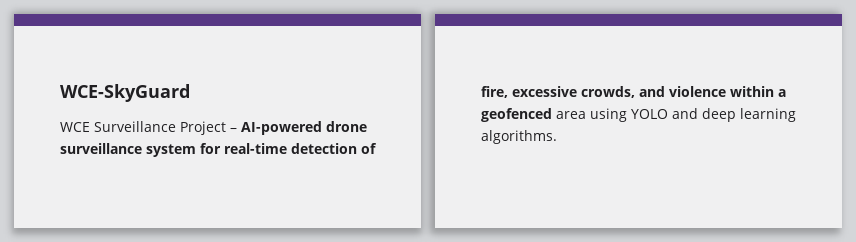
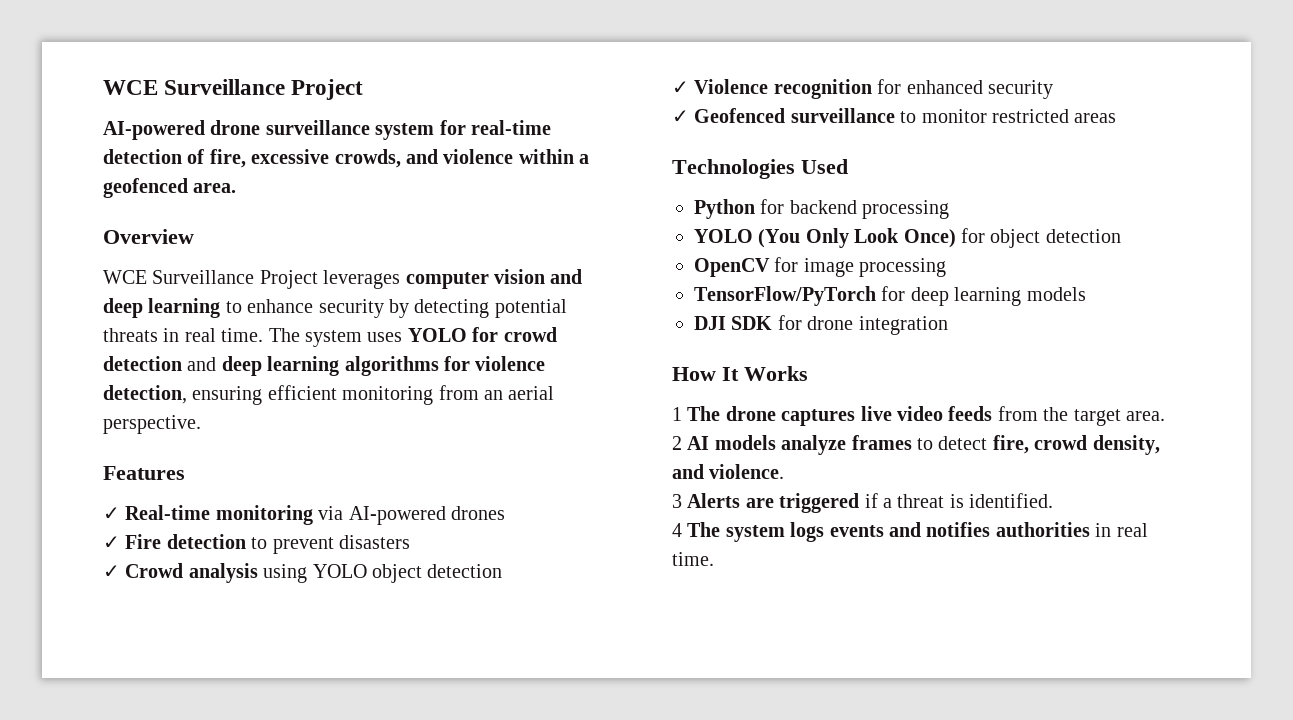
[60,84,190,102] [60,121,237,135] WCE-SkyGuard // WCE Surveillance Project – -> [103,79,364,100] WCE Surveillance Project //
[556,108,796,122] [481,130,557,144] area using YOLO and deep learning algorithms. -> [193,183,237,193] [103,229,194,244] [103,269,583,289] [103,298,567,318] [103,327,557,347] [103,356,546,376] [103,385,555,405] [103,415,201,434] [103,466,185,480] [103,505,505,525] [103,534,410,554] [103,563,503,583] [672,79,1053,99] [672,108,1117,123] [672,159,848,179] [694,199,950,219] [694,228,1121,248] [694,257,947,277] [694,286,1086,306] [694,315,948,335] [672,366,808,381] [672,406,1165,426] [672,435,1160,455] [672,464,785,479] [672,493,1054,513] [672,522,1148,542] [672,552,714,566] area. // Overview // WCE Surveillance Project leverages computer vision and deep learning to enhance security by detecting potential threats in real time. The system uses YOLO for crowd detection and deep learning algorithms for violence detection, ensuring efficient monitoring from an aerial perspective. // Features // ✓ Real-time monitoring via AI-powered drones // ✓ Fire detection to prevent disasters // ✓ Crowd analysis using YOLO object detection // ✓ Violence recognition for enhanced security // ✓ Geofenced surveillance to monitor restricted areas // Technologies Used // Python for backend processing // YOLO (You Only Look Once) for object detection // OpenCV for image processing // TensorFlow/PyTorch for deep learning models // DJI SDK for drone integration // How It Works // 1 The drone captures live video feeds from the target area. // 2 AI models analyze frames to detect fire, crowd density, and violence. // 3 Alerts are triggered if a threat is identified. // 4 The system logs events and notifies authorities in real time.

